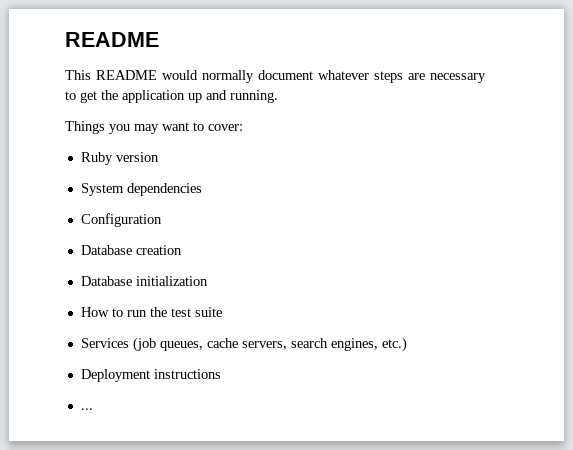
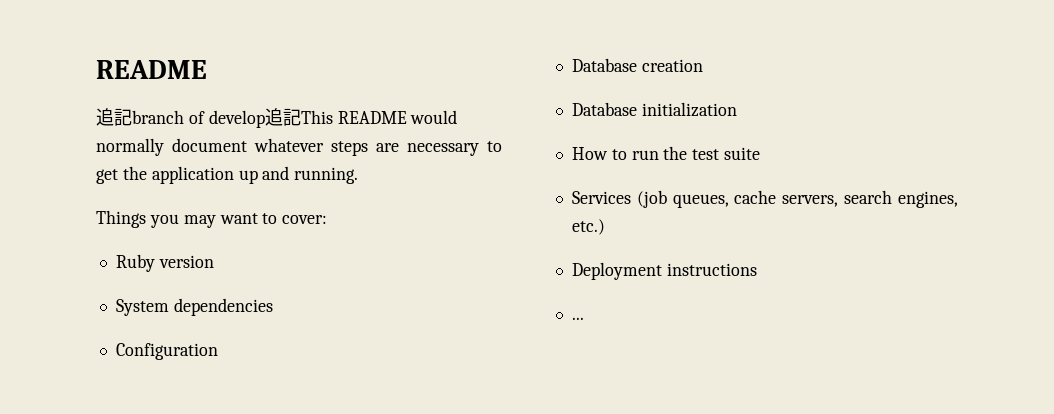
(159, 39) none -> [96,108,301,128] 追記branch of develop追記

